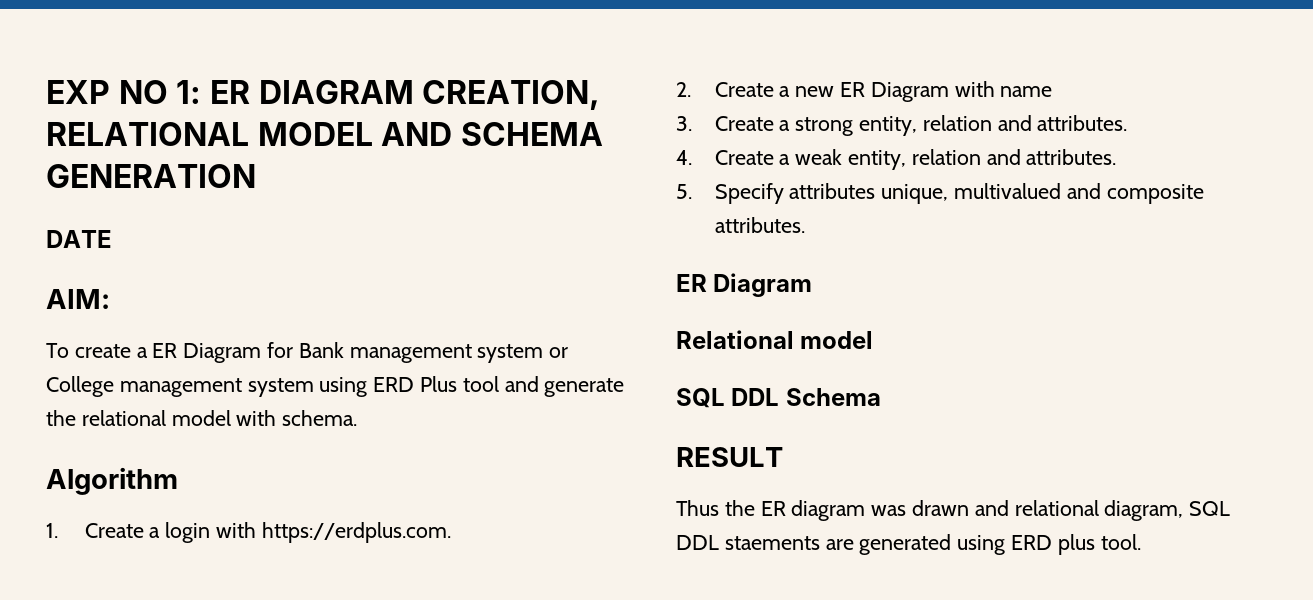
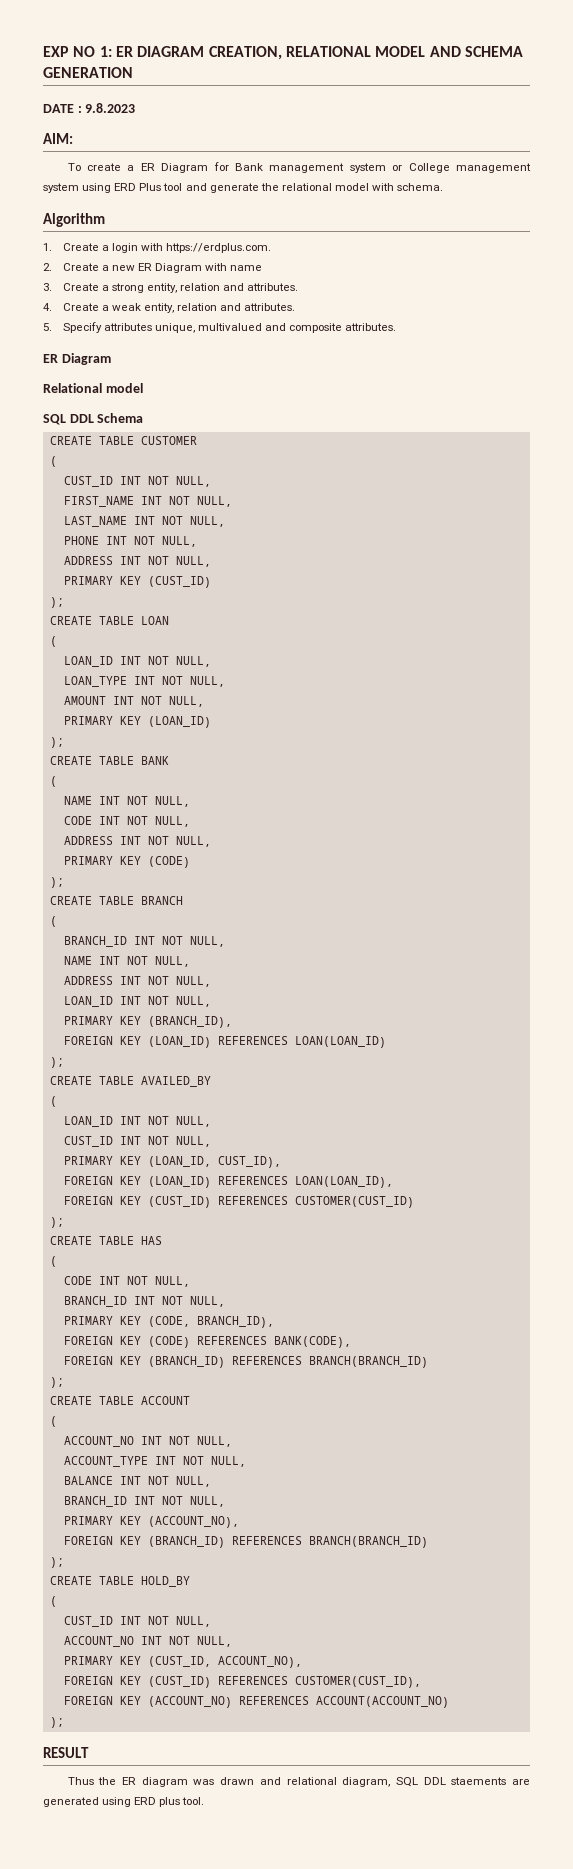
(112, 239) none -> [77,103,136,113] : 9.8.2023
(881, 397) none -> [49,436,197,445] [49,456,57,467] [63,476,211,487] [63,496,232,507] [63,516,225,527] [63,536,197,547] [63,556,211,567] [63,576,211,588] [49,597,64,608] [49,616,169,625] [49,636,57,647] [63,656,211,667] [63,676,225,687] [63,696,204,707] [63,716,211,728] [49,737,64,748] [49,756,169,765] [49,776,57,787] [63,796,190,807] [63,816,190,827] [63,836,211,847] [63,856,190,868] [49,877,64,888] [49,896,183,905] [49,916,57,927] [63,936,225,947] [63,956,190,967] [63,976,211,987] [63,996,211,1007] [63,1016,232,1028] [63,1036,386,1048] [49,1057,64,1068] [49,1076,211,1087] [49,1096,57,1107] [63,1116,211,1127] [63,1136,211,1147] [63,1156,281,1168] [63,1176,393,1188] [63,1196,414,1208] [49,1217,64,1228] [49,1236,162,1245] [49,1256,57,1267] [63,1276,190,1287] [63,1296,225,1307] [63,1316,274,1328] [63,1336,351,1348] [63,1356,428,1368] [49,1377,64,1388] [49,1396,190,1405] [49,1416,57,1427] [63,1436,232,1447] [63,1456,246,1467] [63,1476,211,1487] [63,1496,225,1507] [63,1516,239,1528] [63,1536,428,1548] [49,1557,64,1568] [49,1576,190,1587] [49,1596,57,1607] [63,1616,211,1627] [63,1636,232,1647] [63,1656,302,1668] [63,1676,421,1688] [63,1696,449,1708] [49,1717,64,1728] // CREATE TABLE CUSTOMER // ( // CUST_ID INT NOT NULL, // FIRST_NAME INT NOT NULL, // LAST_NAME INT NOT NULL, // PHONE INT NOT NULL, // ADDRESS INT NOT NULL, // PRIMARY KEY (CUST_ID) // ); // CREATE TABLE LOAN // ( // LOAN_ID INT NOT NULL, // LOAN_TYPE INT NOT NULL, // AMOUNT INT NOT NULL, // PRIMARY KEY (LOAN_ID) // ); // CREATE TABLE BANK // ( // NAME INT NOT NULL, // CODE INT NOT NULL, // ADDRESS INT NOT NULL, // PRIMARY KEY (CODE) // ); // CREATE TABLE BRANCH // ( // BRANCH_ID INT NOT NULL, // NAME INT NOT NULL, // ADDRESS INT NOT NULL, // LOAN_ID INT NOT NULL, // PRIMARY KEY (BRANCH_ID), // FOREIGN KEY (LOAN_ID) REFERENCES LOAN(LOAN_ID) // ); // CREATE TABLE AVAILED_BY // ( // LOAN_ID INT NOT NULL, // CUST_ID INT NOT NULL, // PRIMARY KEY (LOAN_ID, CUST_ID), // FOREIGN KEY (LOAN_ID) REFERENCES LOAN(LOAN_ID), // FOREIGN KEY (CUST_ID) REFERENCES CUSTOMER(CUST_ID) // ); // CREATE TABLE HAS // ( // CODE INT NOT NULL, // BRANCH_ID INT NOT NULL, // PRIMARY KEY (CODE, BRANCH_ID), // FOREIGN KEY (CODE) REFERENCES BANK(CODE), // FOREIGN KEY (BRANCH_ID) REFERENCES BRANCH(BRANCH_ID) // ); // CREATE TABLE ACCOUNT // ( // ACCOUNT_NO INT NOT NULL, // ACCOUNT_TYPE INT NOT NULL, // BALANCE INT NOT NULL, // BRANCH_ID INT NOT NULL, // PRIMARY KEY (ACCOUNT_NO), // FOREIGN KEY (BRANCH_ID) REFERENCES BRANCH(BRANCH_ID) // ); // CREATE TABLE HOLD_BY // ( // CUST_ID INT NOT NULL, // ACCOUNT_NO INT NOT NULL, // PRIMARY KEY (CUST_ID, ACCOUNT_NO), // FOREIGN KEY (CUST_ID) REFERENCES CUSTOMER(CUST_ID), // FOREIGN KEY (ACCOUNT_NO) REFERENCES ACCOUNT(ACCOUNT_NO) // );

